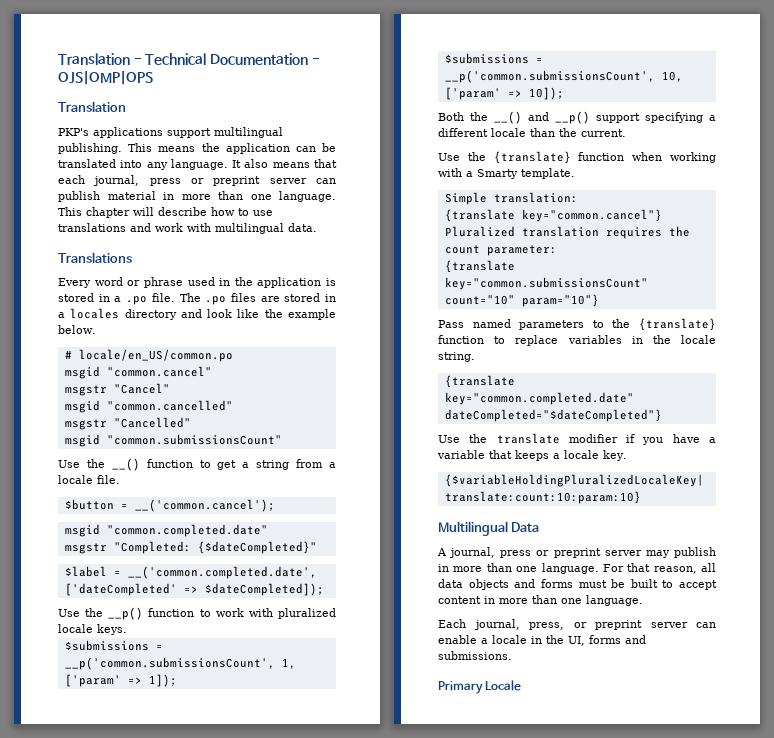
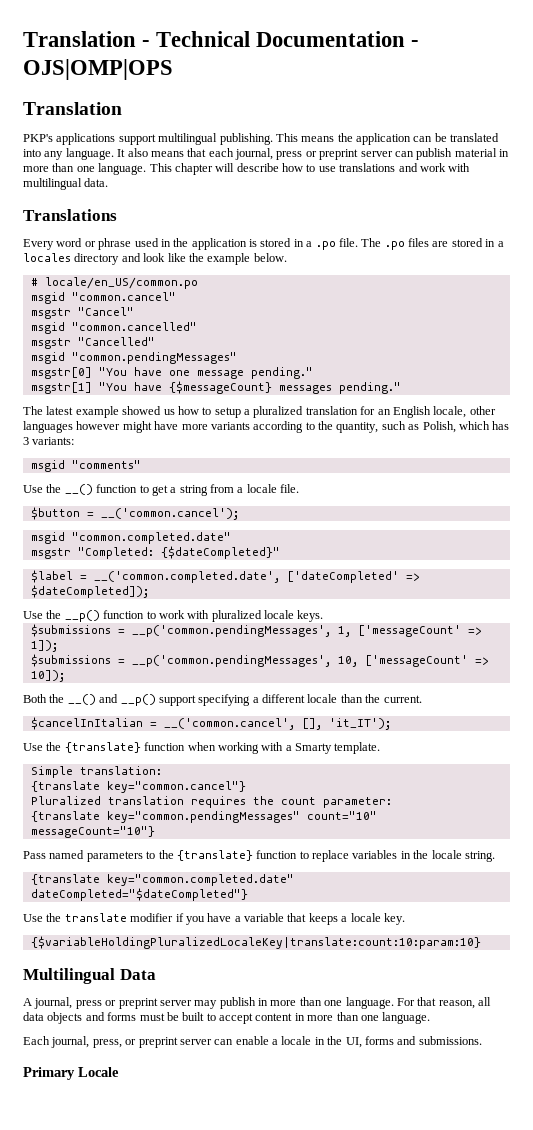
[106,434,282,445] "common.submissionsCount" -> [71,352,237,364] [30,367,313,379] [30,381,401,394] [23,406,496,418] [23,421,510,433] [23,437,75,445] [30,460,141,472] "common.pendingMessages" // msgstr[0] "You have one message pending." // msgstr[1] "You have {$messageCount} messages pending." // The latest example showed us how to setup a pluralized translation for an English locale, other languages however might have more variants according to the quantity, such as Polish, which has 3 variants: // msgid "comments"
[64,657,296,670] [64,674,121,687] __p('common.submissionsCount', 1, ['param' -> [131,625,461,637] __p('common.pendingMessages', 1, ['messageCount'
[444,70,683,83] [444,87,501,100] __p('common.submissionsCount', 10, ['param' -> [131,655,468,667] __p('common.pendingMessages', 10, ['messageCount'
(626, 133) none -> [30,717,391,730] // $cancelInItalian = __('common.cancel', [], 'it_IT');
[444,277,648,290] [444,294,599,307] key="common.submissionsCount" count="10" param="10"} -> [106,811,377,823] [30,826,155,838] key="common.pendingMessages" count="10" messageCount="10"}

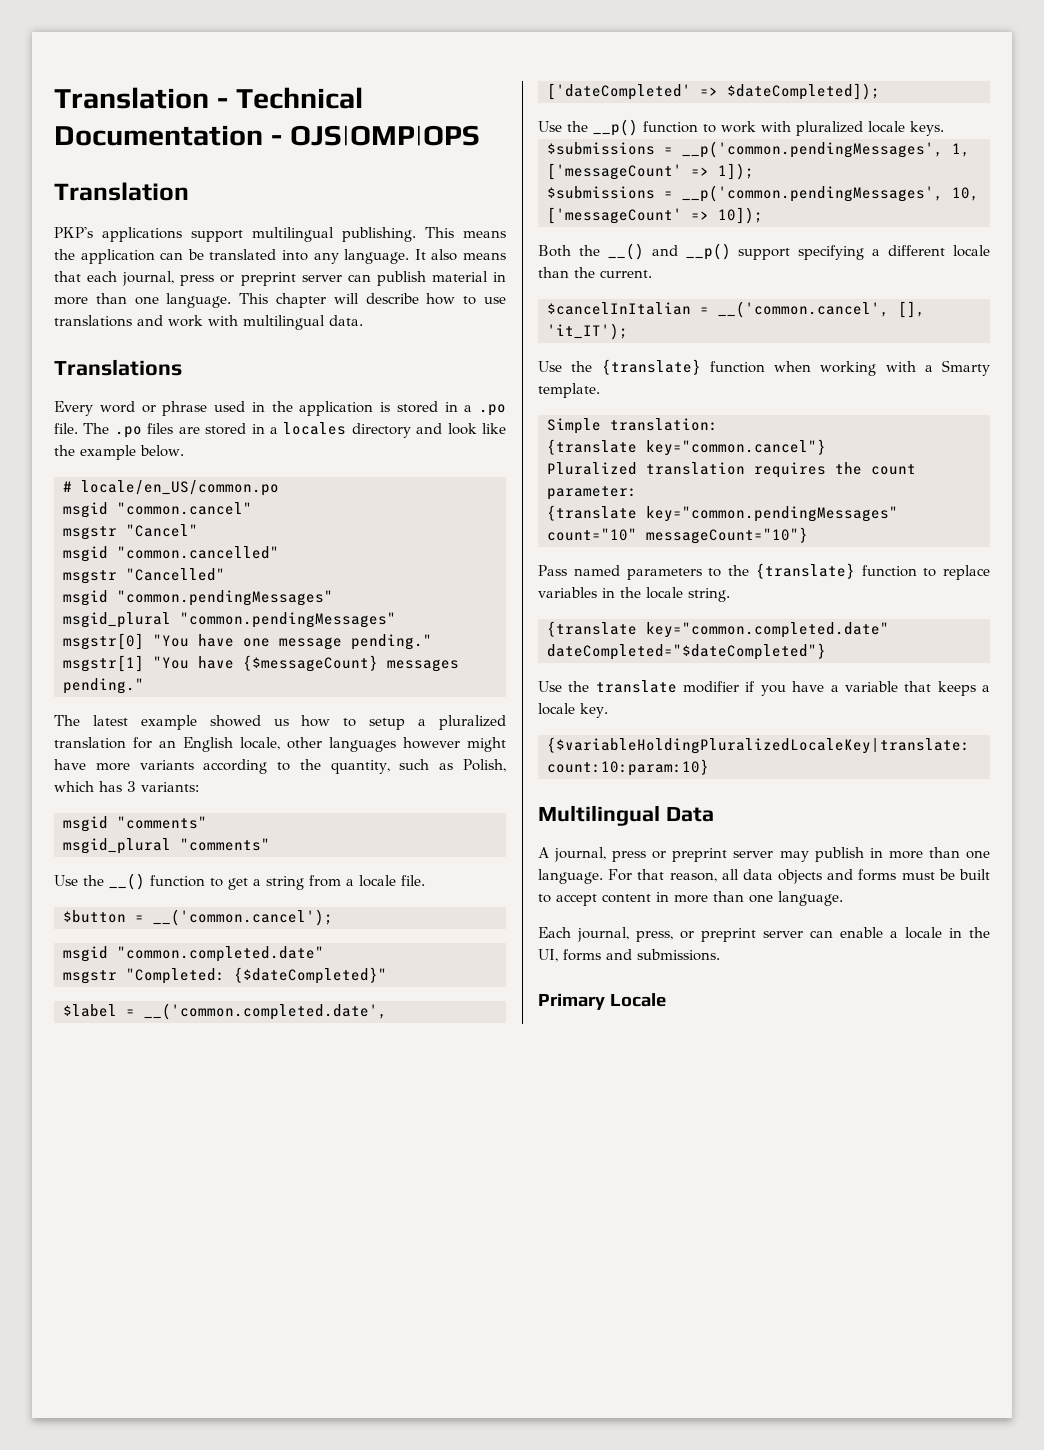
(237, 358) none -> [63,612,396,628] // msgid_plural "common.pendingMessages"
(141, 464) none -> [63,838,270,854] // msgid_plural "comments"

